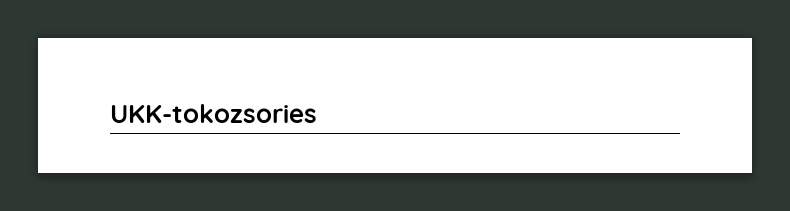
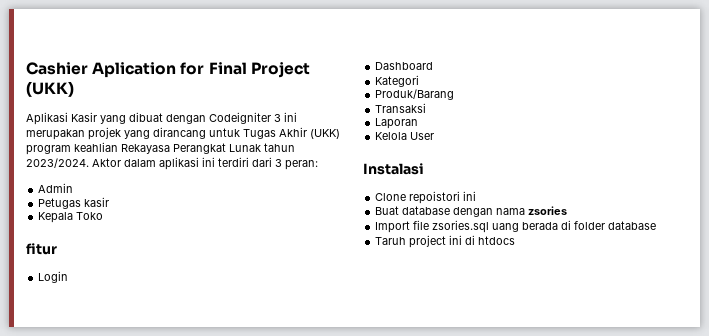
[110,104,317,123] UKK-tokozsories -> [26,62,310,78] [26,81,74,97] [26,112,297,125] [26,127,340,140] [26,142,295,155] [26,157,318,170] [38,183,74,193] [38,197,110,209] [38,212,104,223] [26,243,57,255] [38,271,69,283] [375,62,434,70] [375,75,420,87] [375,89,455,100] [375,103,427,113] [375,118,419,129] [375,132,435,140] [363,163,424,175] [375,191,477,204] [375,206,568,217] [375,220,657,233] [375,235,516,248] Cashier Aplication for Final Project (UKK) // Aplikasi Kasir yang dibuat dengan Codeigniter 3 ini merupakan projek yang dirancang untuk Tugas Akhir (UKK) program keahlian Rekayasa Perangkat Lunak tahun 2023/2024. Aktor dalam aplikasi ini terdiri dari 3 peran: // Admin // Petugas kasir // Kepala Toko // fitur // Login // Dashboard // Kategori // Produk/Barang // Transaksi // Laporan // Kelola User // Instalasi // Clone repoistori ini // Buat database dengan nama zsories // Import file zsories.sql uang berada di folder database // Taruh project ini di htdocs

